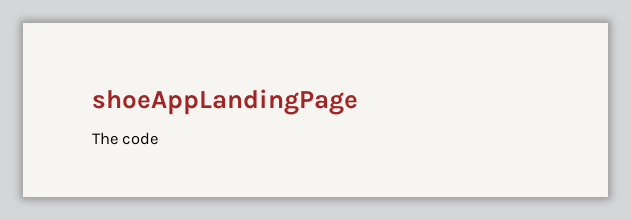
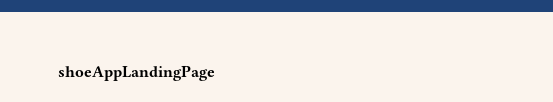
[92,132,159,145] // The code -> (215, 73) none

